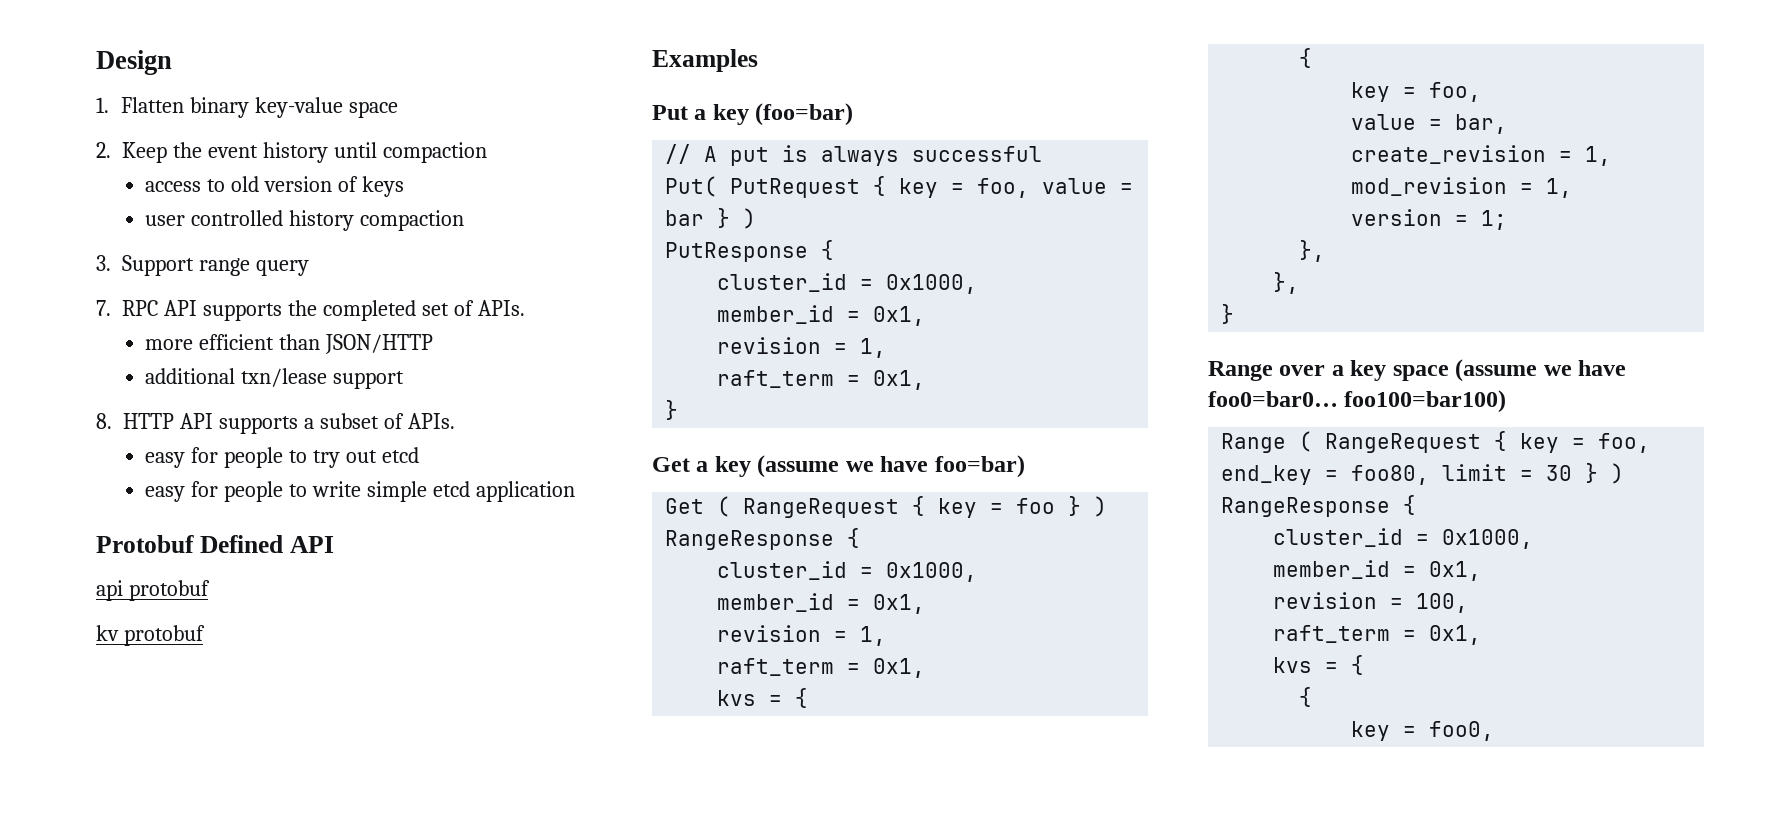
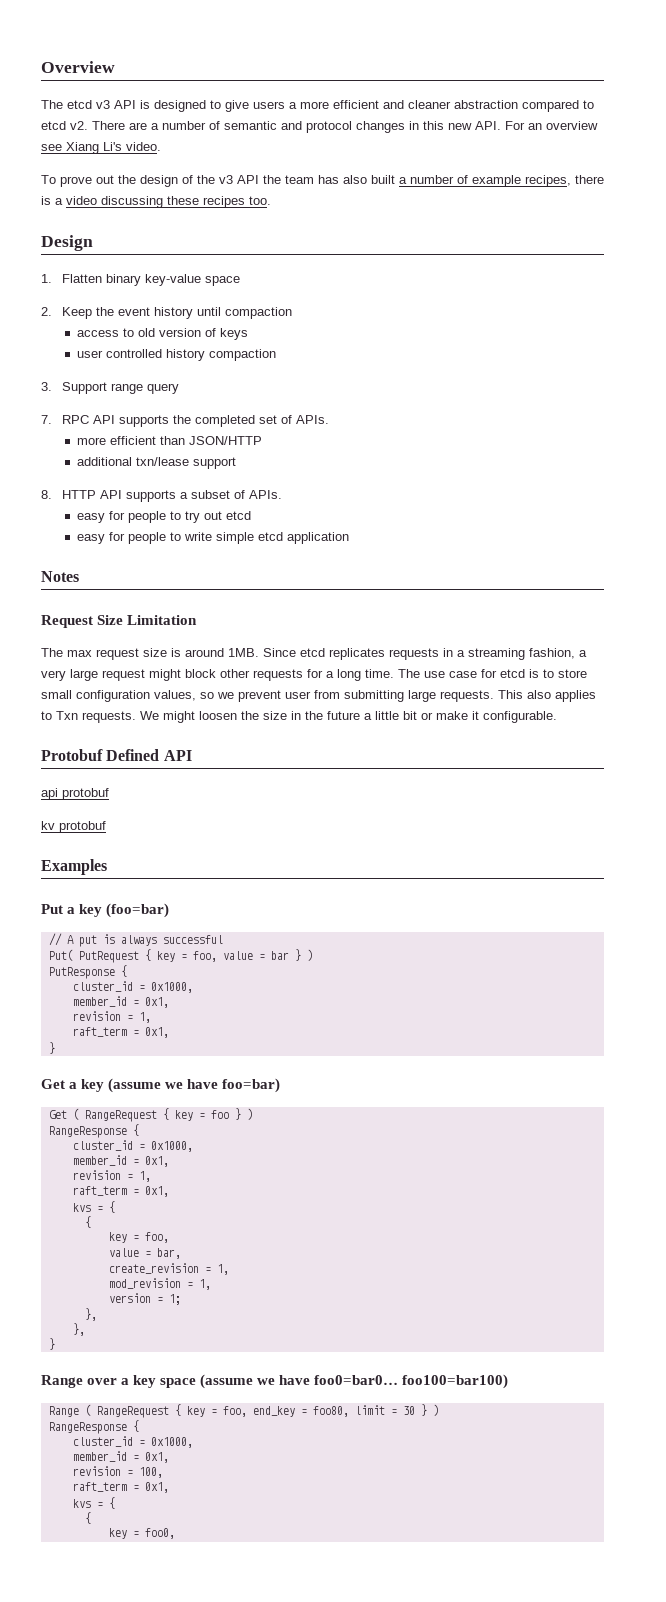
(96, 62) none -> [41,61,115,73] [41,100,594,112] [41,121,598,133] [41,142,161,154] [41,175,604,187] [41,196,271,208] Overview // The etcd v3 API is designed to give users a more efficient and cleaner abstraction compared to etcd v2. There are a number of semantic and protocol changes in this new API. For an overview see Xiang Li's video. // To prove out the design of the v3 API the team has also built a number of example recipes, there is a video discussing these recipes too. //
(576, 491) none -> [41,571,79,582] [41,615,198,628] [41,648,587,660] [41,669,587,681] [41,690,596,702] [41,711,557,723] // Notes // Request Size Limitation // The max request size is around 1MB. Since etcd replicates requests in a streaming fashion, a very large request might block other requests for a long time. The use case for etcd is to store small configuration values, so we prevent user from submitting large requests. This also applies to Txn requests. We might loosen the size in the future a little bit or make it configurable.

